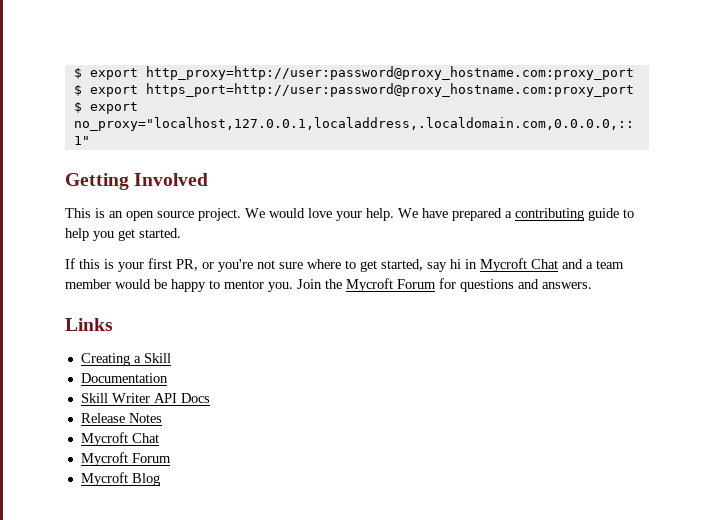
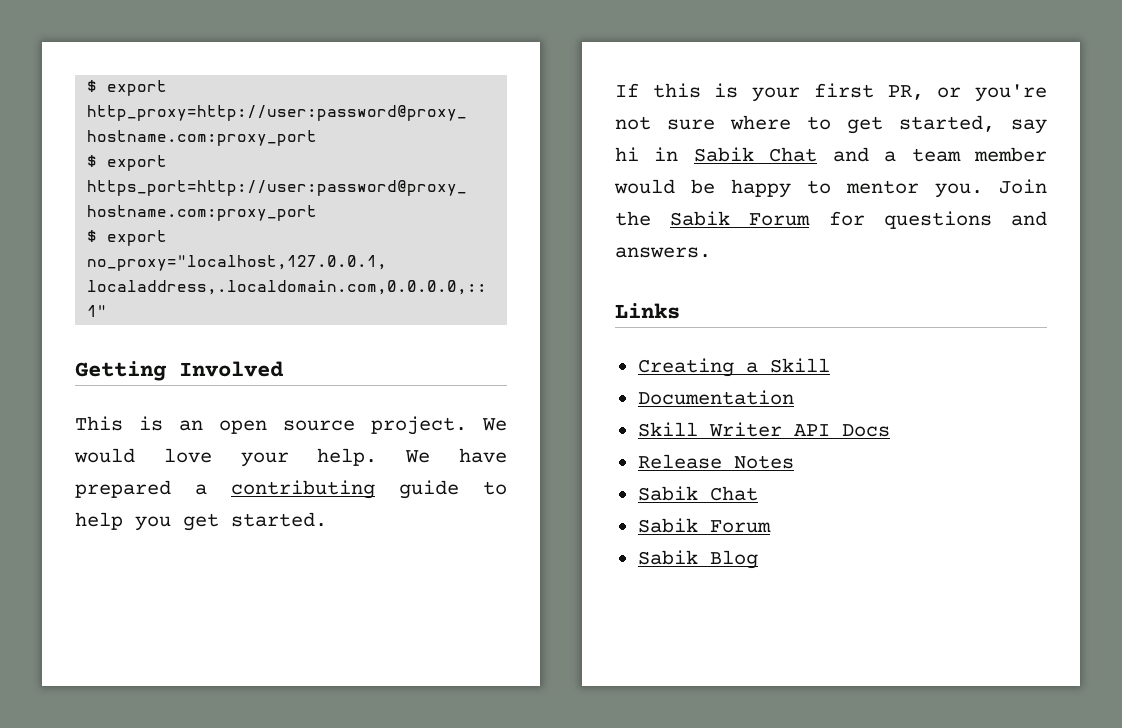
[480,258,527,272] Mycroft -> [693,147,754,162] Sabik
[346,278,393,292] Mycroft -> [670,211,731,226] Sabik
[80,432,128,446] Mycroft -> [637,486,698,501] Sabik
[80,452,128,466] Mycroft -> [637,518,698,533] Sabik
[80,472,128,486] Mycroft -> [637,550,698,565] Sabik

